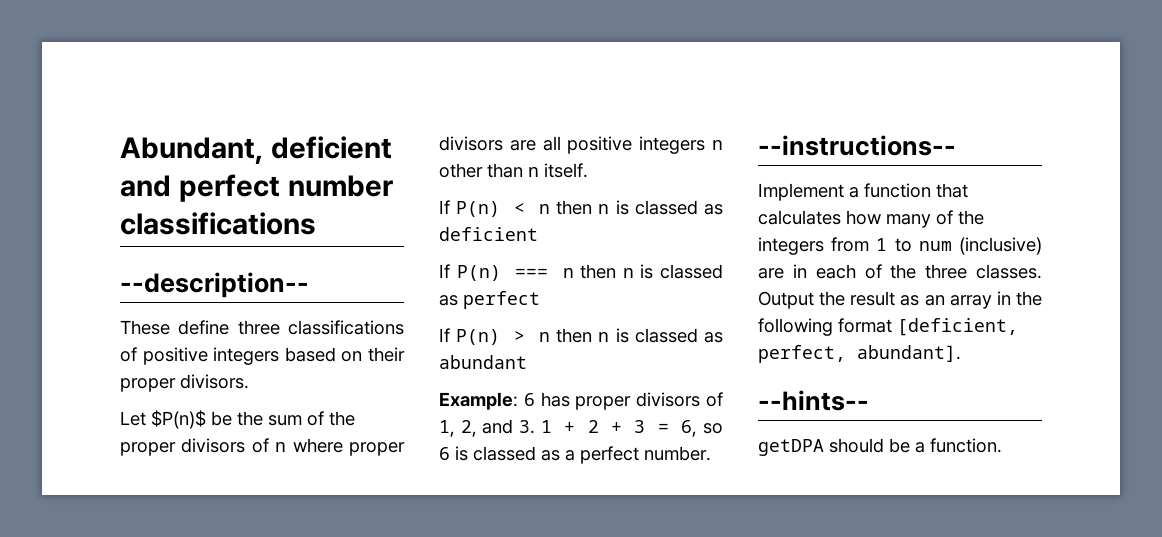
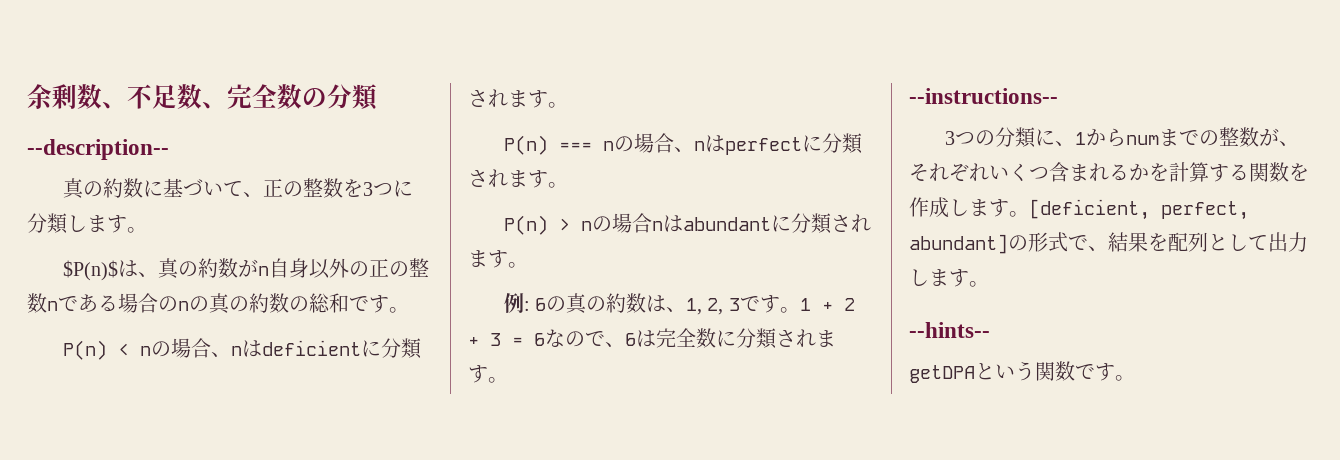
[120,136,392,164] [120,174,393,202] [120,212,316,235] [120,272,309,298] [120,320,404,335] [120,347,405,365] [120,374,249,392] [120,410,355,429] [120,438,405,456] [439,136,723,154] [439,163,588,178] [439,200,723,217] [439,227,538,241] [439,264,723,281] [439,291,540,309] [439,328,723,345] [439,355,527,369] [439,392,723,410] [439,419,535,437] Abundant, deficient and perfect number classifications // --description-- // These define three classifications of positive integers based on their proper divisors. // Let $P(n)$ be the sum of the proper divisors of n where proper divisors are all positive integers n other than n itself. // If P(n) < n then n is classed as deficient // If P(n) === n then n is classed as perfect // If P(n) > n then n is classed as abundant // Example: 6 has proper divisors of 1, 2, and 3. -> [27,84,378,110] [27,139,169,160] [62,178,413,199] [27,213,147,234] [62,258,429,281] [27,293,409,314] [62,338,422,360] [468,89,568,108] [503,133,863,155] [468,169,568,188] [503,213,871,235] [468,250,528,268] [503,292,800,315] 余剰数、不足数、完全数の分類 // --description-- // 真の約数に基づいて、正の整数を3つに分類します。 // $P(n)$は、真の約数がn自身以外の正の整数nである場合のnの真の約数の総和です。 // P(n) < nの場合、nはdeficientに分類されます。 // P(n) === nの場合、nはperfectに分類されます。 // P(n) > nの場合nはabundantに分類されます。 // 例: 6の真の約数は、1, 2, 3です。
[681,420,723,437] [439,446,711,464] [758,135,956,156] [758,183,968,201] [758,210,984,228] [758,237,1042,255] [758,264,1042,279] [758,291,1042,309] [758,318,1018,336] [758,345,961,363] [758,390,869,411] [758,438,1002,456] 6, so 6 is classed as a perfect number. // --instructions-- // Implement a function that calculates how many of the integers from 1 to num (inclusive) are in each of the three classes. Output the result as an array in the following format [deficient, perfect, abundant]. // --hints-- // getDPA should be a function. -> [534,328,836,349] [468,365,508,383] [909,88,1058,104] [944,127,1299,148] [909,162,1309,182] [909,197,1249,220] [909,232,1308,254] [909,269,989,287] [909,322,990,338] [909,361,1135,383] 6なので、6は完全数に分類されます。 // --instructions-- // 3つの分類に、1からnumまでの整数が、それぞれいくつ含まれるかを計算する関数を作成します。[deficient, perfect, abundant]の形式で、結果を配列として出力します。 // --hints-- // getDPAという関数です。

